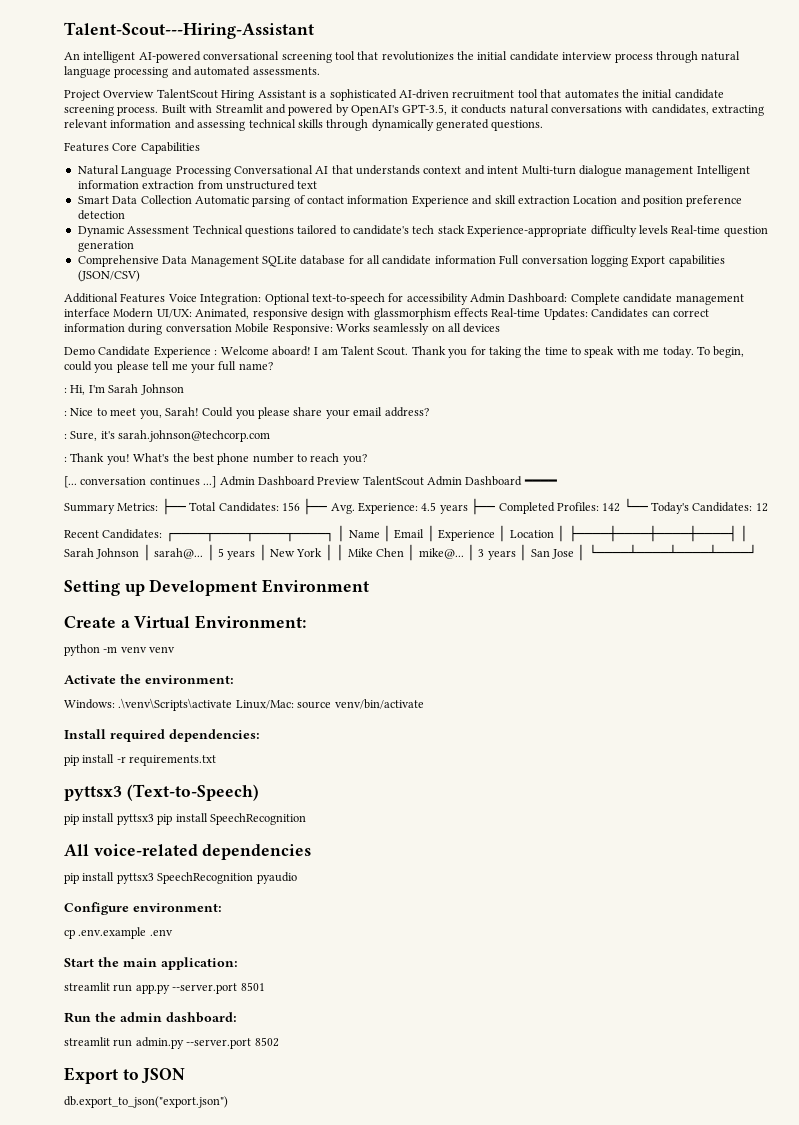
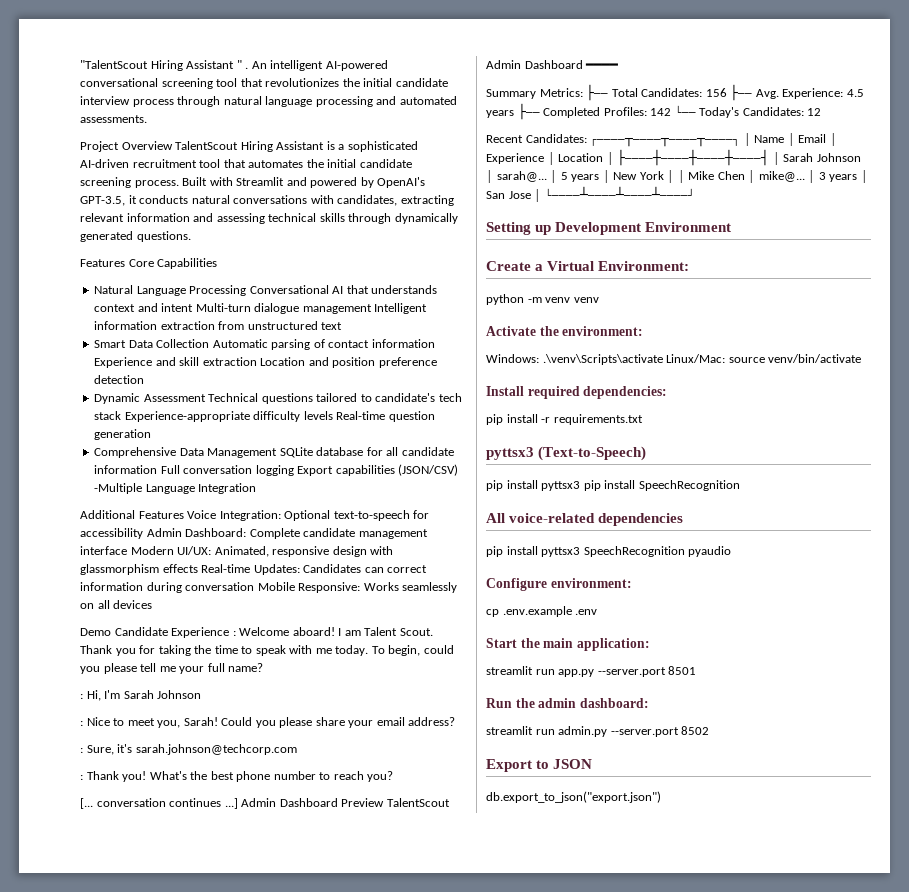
[64,22,314,39] Talent-Scout---Hiring-Assistant // -> [80,60,249,71] "TalentScout Hiring Assistant " .
(140, 276) none -> [94,483,257,494] -Multiple Language Integration

